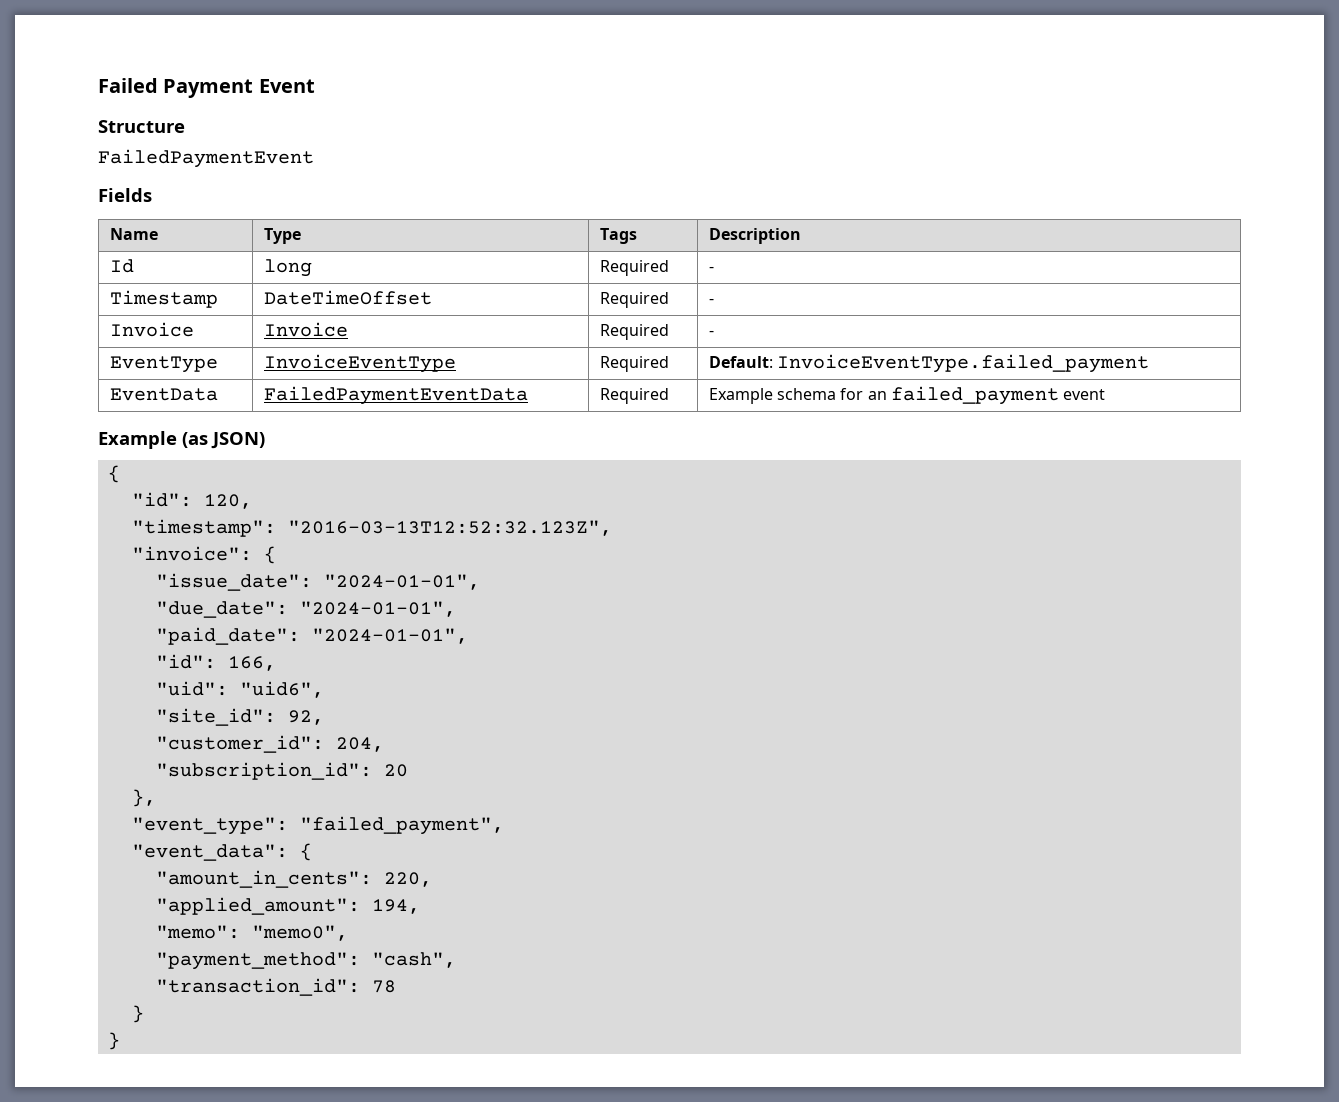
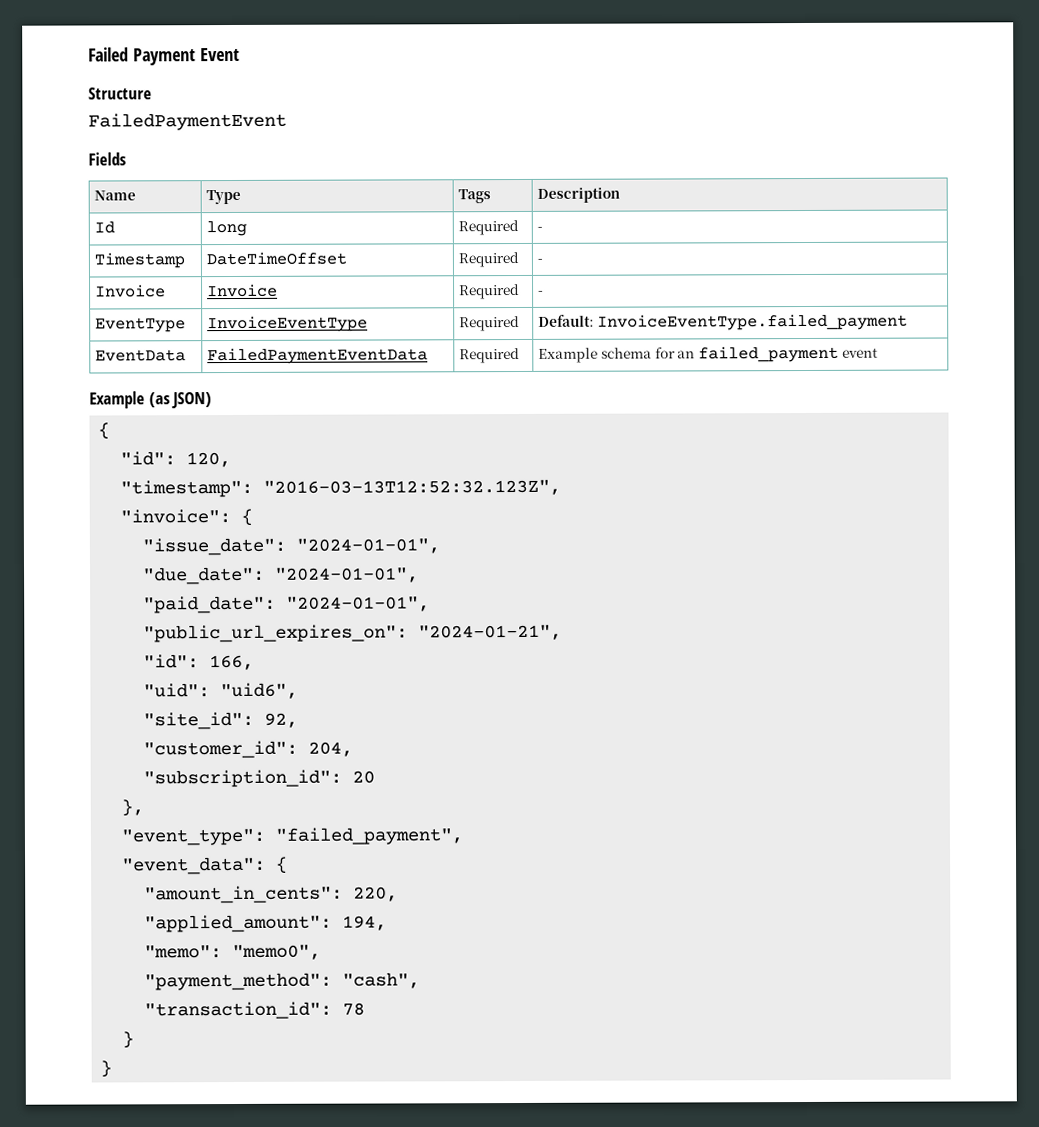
(468, 636) none -> [143,624,562,643] // "public_url_expires_on": "2024-01-21",

